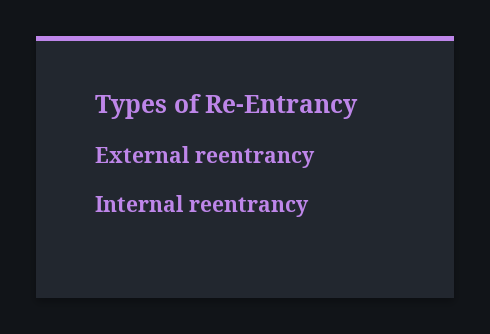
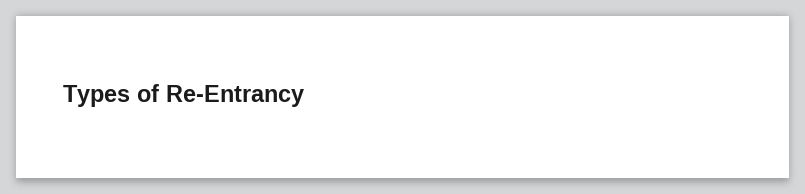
[95,146,315,168] [95,195,309,217] // External reentrancy // Internal reentrancy -> (304, 96) none

